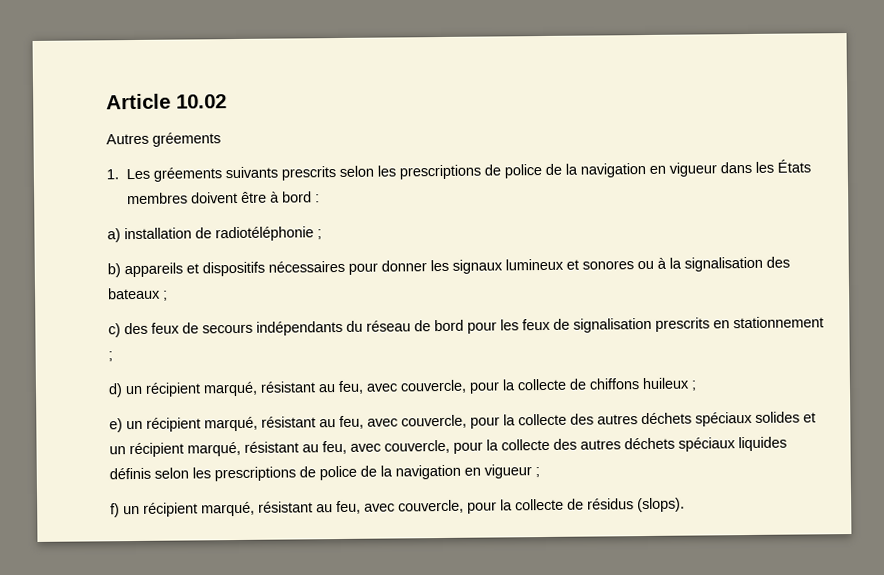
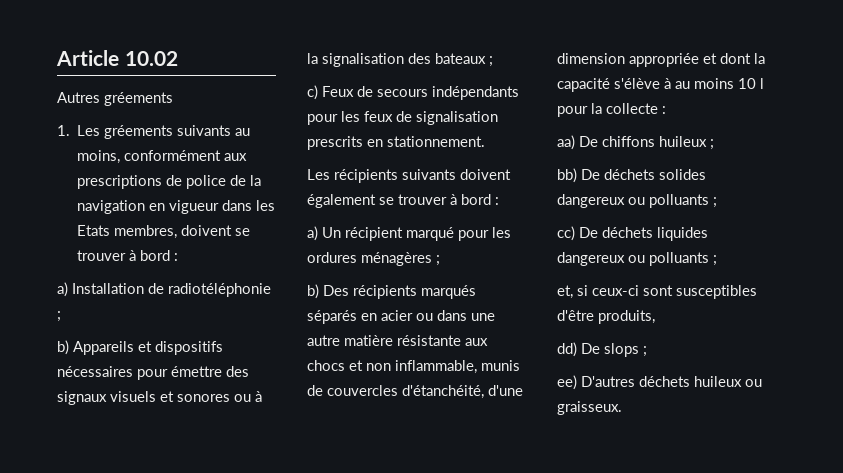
[281,165,397,181] prescrits selon les -> [235,128,251,136] [77,150,248,164] au moins, conformément aux
[777,159,812,173] [127,191,321,205] [107,227,192,243] États membres doivent être à bord : // a) installation -> [77,225,251,239] [77,250,179,261] [57,282,144,297] Etats membres, doivent se trouver à bord : // a) Installation
[124,262,183,278] appareils -> [73,341,134,355] Appareils
[381,258,564,274] donner les signaux lumineux -> [171,366,249,377] [57,391,156,405] émettre des signaux visuels
[124,322,180,335] des feux -> [322,86,354,97] Feux
[346,319,464,332] du réseau de bord -> (519, 93) none
[733,316,824,329] [108,351,113,362] [108,377,697,398] [109,411,816,433] [109,436,787,458] [109,464,540,482] [110,497,685,518] stationnement ; // d) un récipient marqué, résistant au feu, avec couvercle, pour la collecte de chiffons huileux ; // e) un récipient marqué, résistant au feu, avec couvercle, pour la collecte des autres déchets spéciaux solides et un récipient marqué, résistant au feu, avec couvercle, pour la collecte des autres déchets spéciaux liquides définis selon les prescriptions de police de la navigation en vigueur ; // f) un récipient marqué, résistant au feu, avec couvercle, pour la collecte de résidus (slops). -> [387,136,485,147] [307,169,511,183] [307,194,499,208] [307,226,511,241] [307,252,440,266] [307,284,476,299] [307,310,495,324] [307,335,488,346] [307,360,520,374] [307,385,523,399] [557,53,765,67] [557,78,764,92] [557,103,666,117] [557,135,714,150] [557,168,706,183] [557,194,717,208] [557,226,708,241] [557,252,717,266] [557,285,757,299] [557,310,655,324] [557,342,647,357] [557,375,762,390] [557,401,622,415] stationnement. // Les récipients suivants doivent également se trouver à bord : // a) Un récipient marqué pour les ordures ménagères ; // b) Des récipients marqués séparés en acier ou dans une autre matière résistante aux chocs et non inflammable, munis de couvercles d'étanchéité, d'une dimension appropriée et dont la capacité s'élève à au moins 10 l pour la collecte : // aa) De chiffons huileux ; // bb) De déchets solides dangereux ou polluants ; // cc) De déchets liquides dangereux ou polluants ; // et, si ceux-ci sont susceptibles d'être produits, // dd) De slops ; // ee) D'autres déchets huileux ou graisseux.

